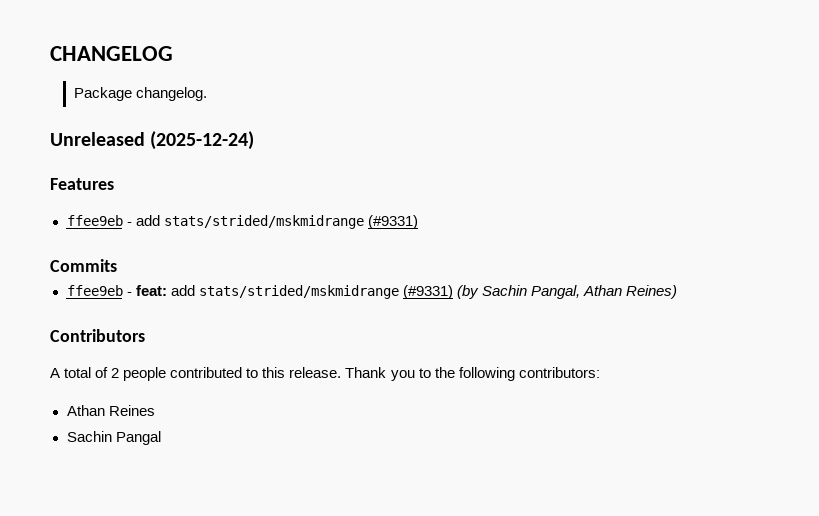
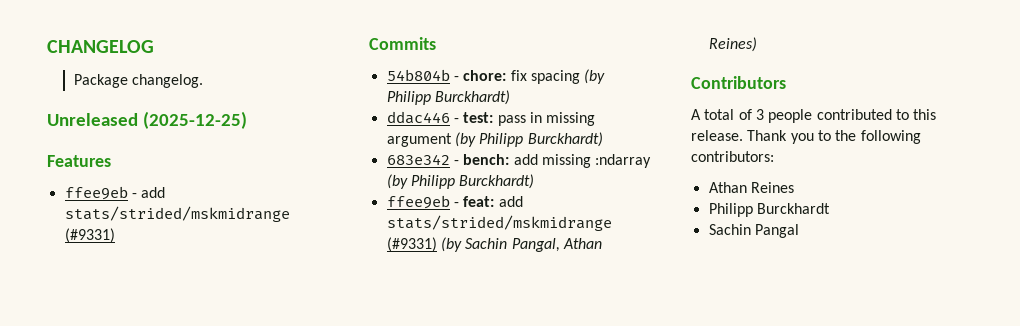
[150,131,255,150] (2025-12-24) -> [142,111,247,129] (2025-12-25)
(117, 265) none -> [386,69,606,84] [386,90,510,105] [386,111,596,126] [386,132,603,147] [386,154,652,168] [386,174,535,189] // 54b804b - chore: fix spacing (by Philipp Burckhardt) // ddac446 - test: pass in missing argument (by Philipp Burckhardt) // 683e342 - bench: add missing :ndarray (by Philipp Burckhardt)
[111,368,120,378] 2 -> [755,109,764,120] 3
(155, 410) none -> [708,203,830,217] // Philipp Burckhardt

